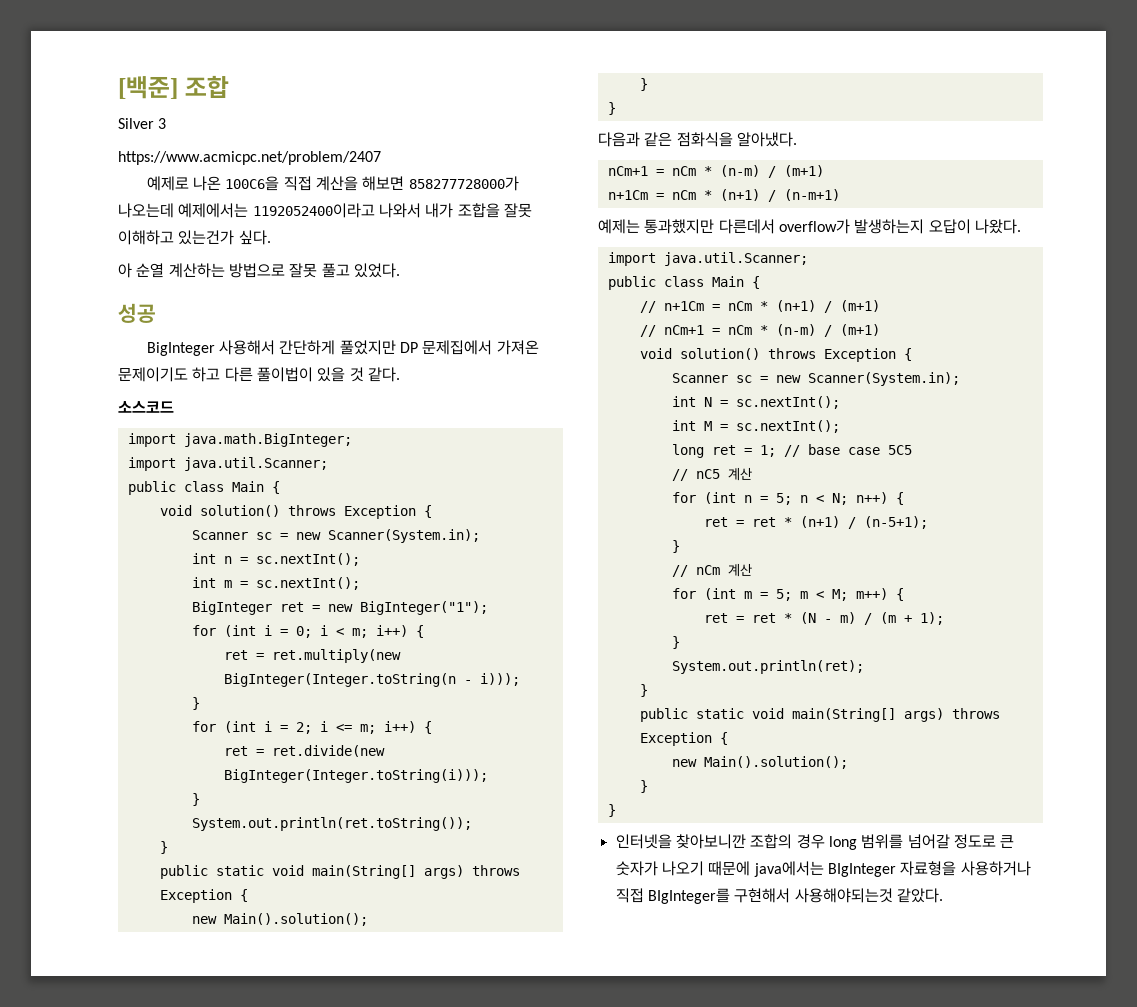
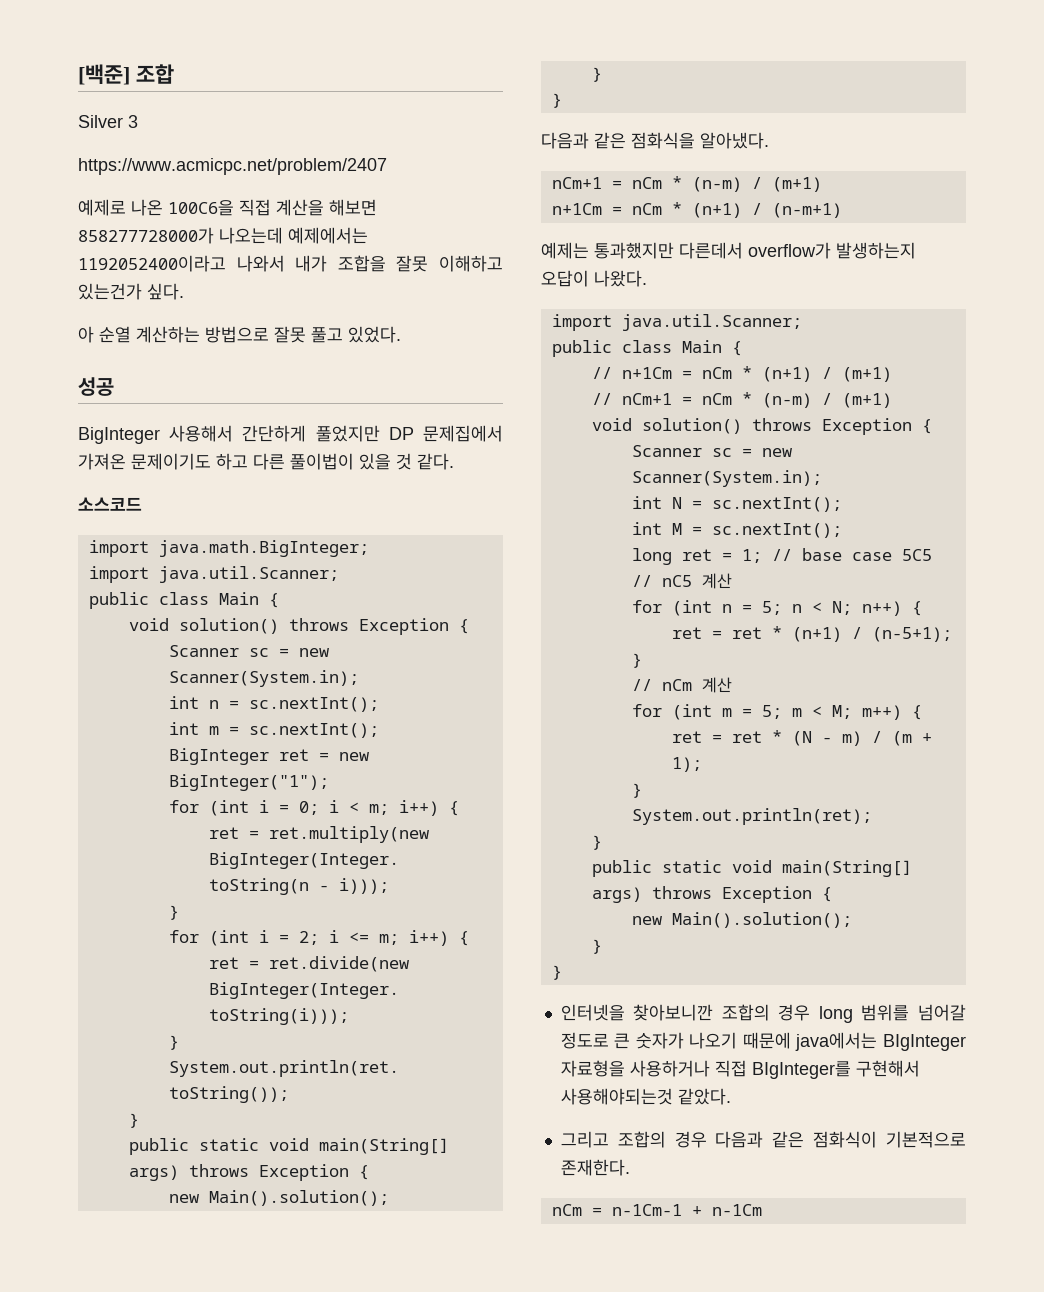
(943, 895) none -> [560,1131,966,1148] [560,1159,630,1176] [551,1204,762,1216] // 그리고 조합의 경우 다음과 같은 점화식이 기본적으로 존재한다. // nCm = n-1Cm-1 + n-1Cm

